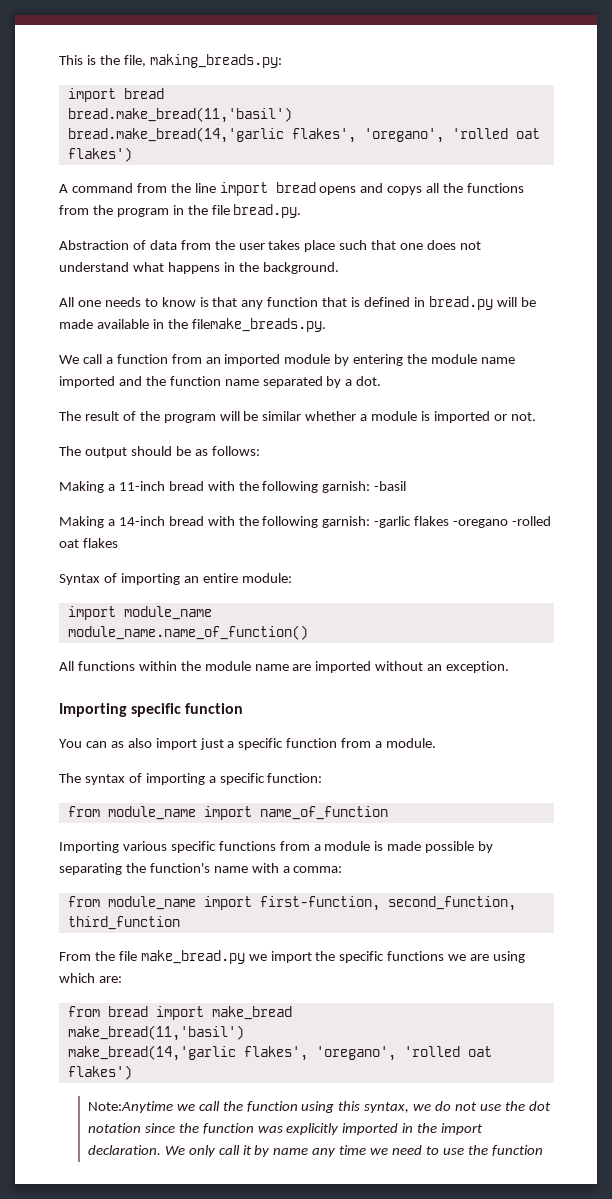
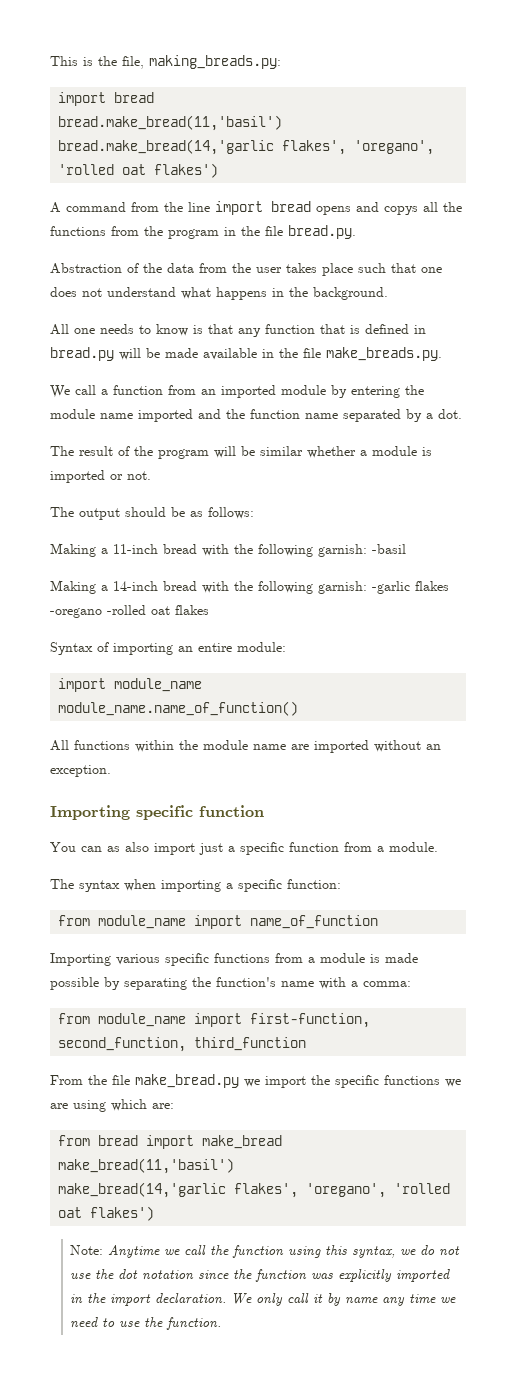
(146, 245) none -> [143,263,162,273] the
[191,318,326,332] filemake_breads.py. -> [303,347,442,361] file make_breads.py.
[128,773,142,783] of -> [124,879,156,891] when
[87,1101,173,1113] Note:Anytime -> [70,1245,161,1258] Note: Anytime
[491,1145,543,1156] function -> [166,1317,222,1330] function.

